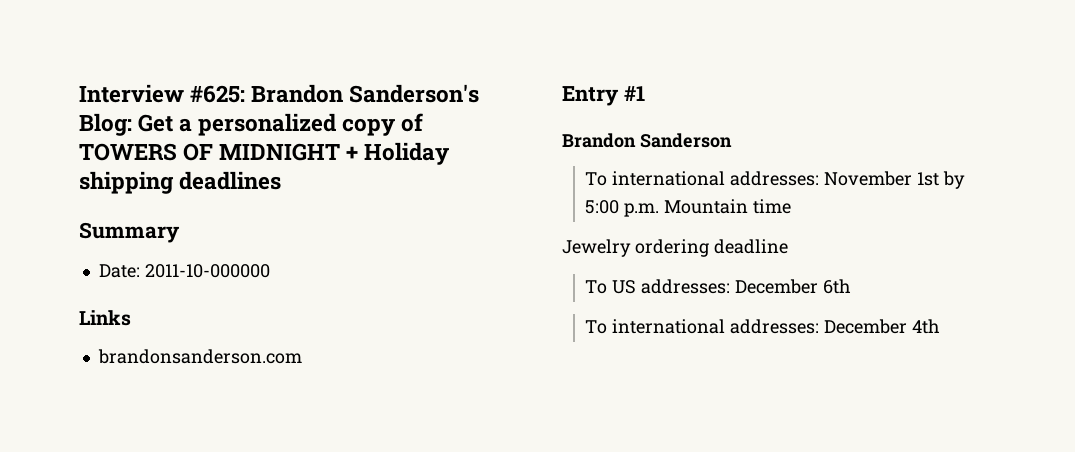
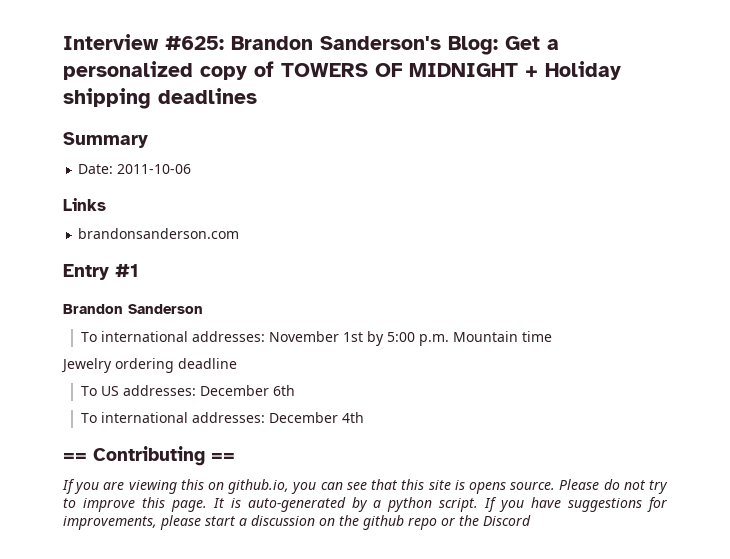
[144,264,270,278] 2011-10-000000 -> [117,164,192,174] 2011-10-06
(940, 326) none -> [63,446,235,466] [62,479,669,494] [63,497,667,512] [63,515,531,530] // == Contributing == // If you are viewing this on github.io, you can see that this site is opens source. Please do not try to improve this page. It is auto-generated by a python script. If you have suggestions for improvements, please start a discussion on the github repo or the Discord

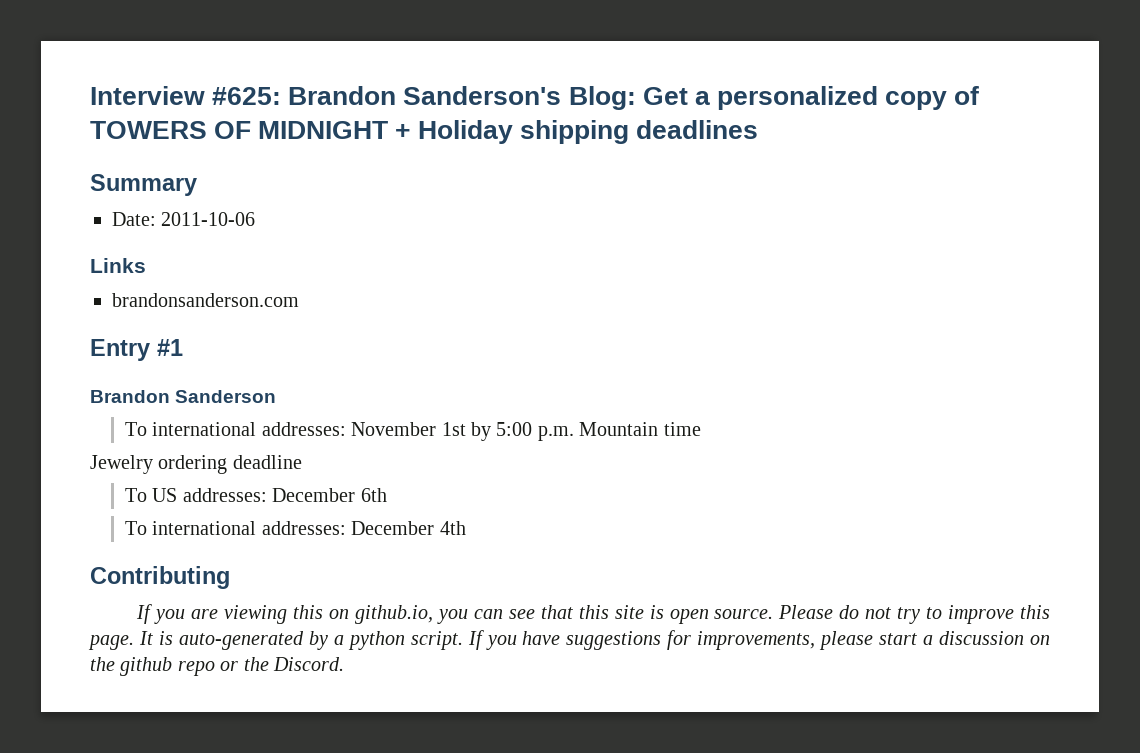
[63,453,87,461] == -> (466, 528) none
[211,453,235,461] == -> (230, 577) none
[468,482,506,494] opens -> [669,609,709,624] open
[483,515,531,526] Discord -> [273,657,344,671] Discord.

